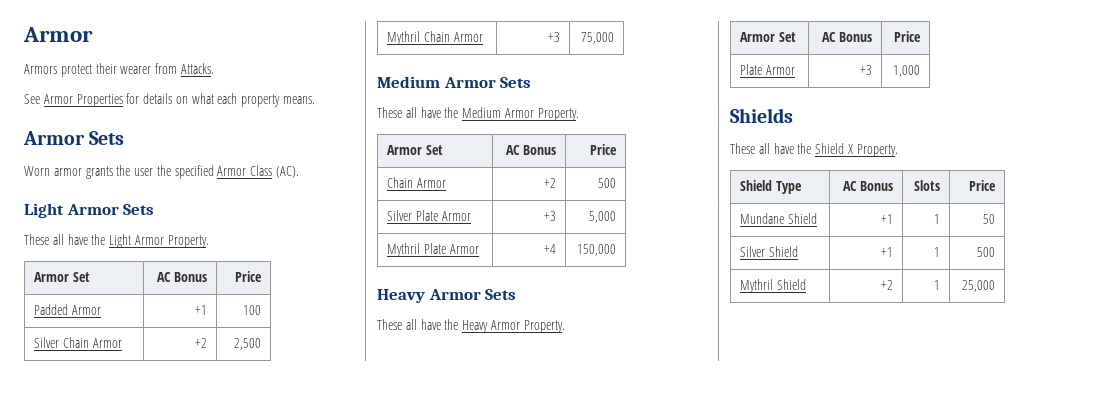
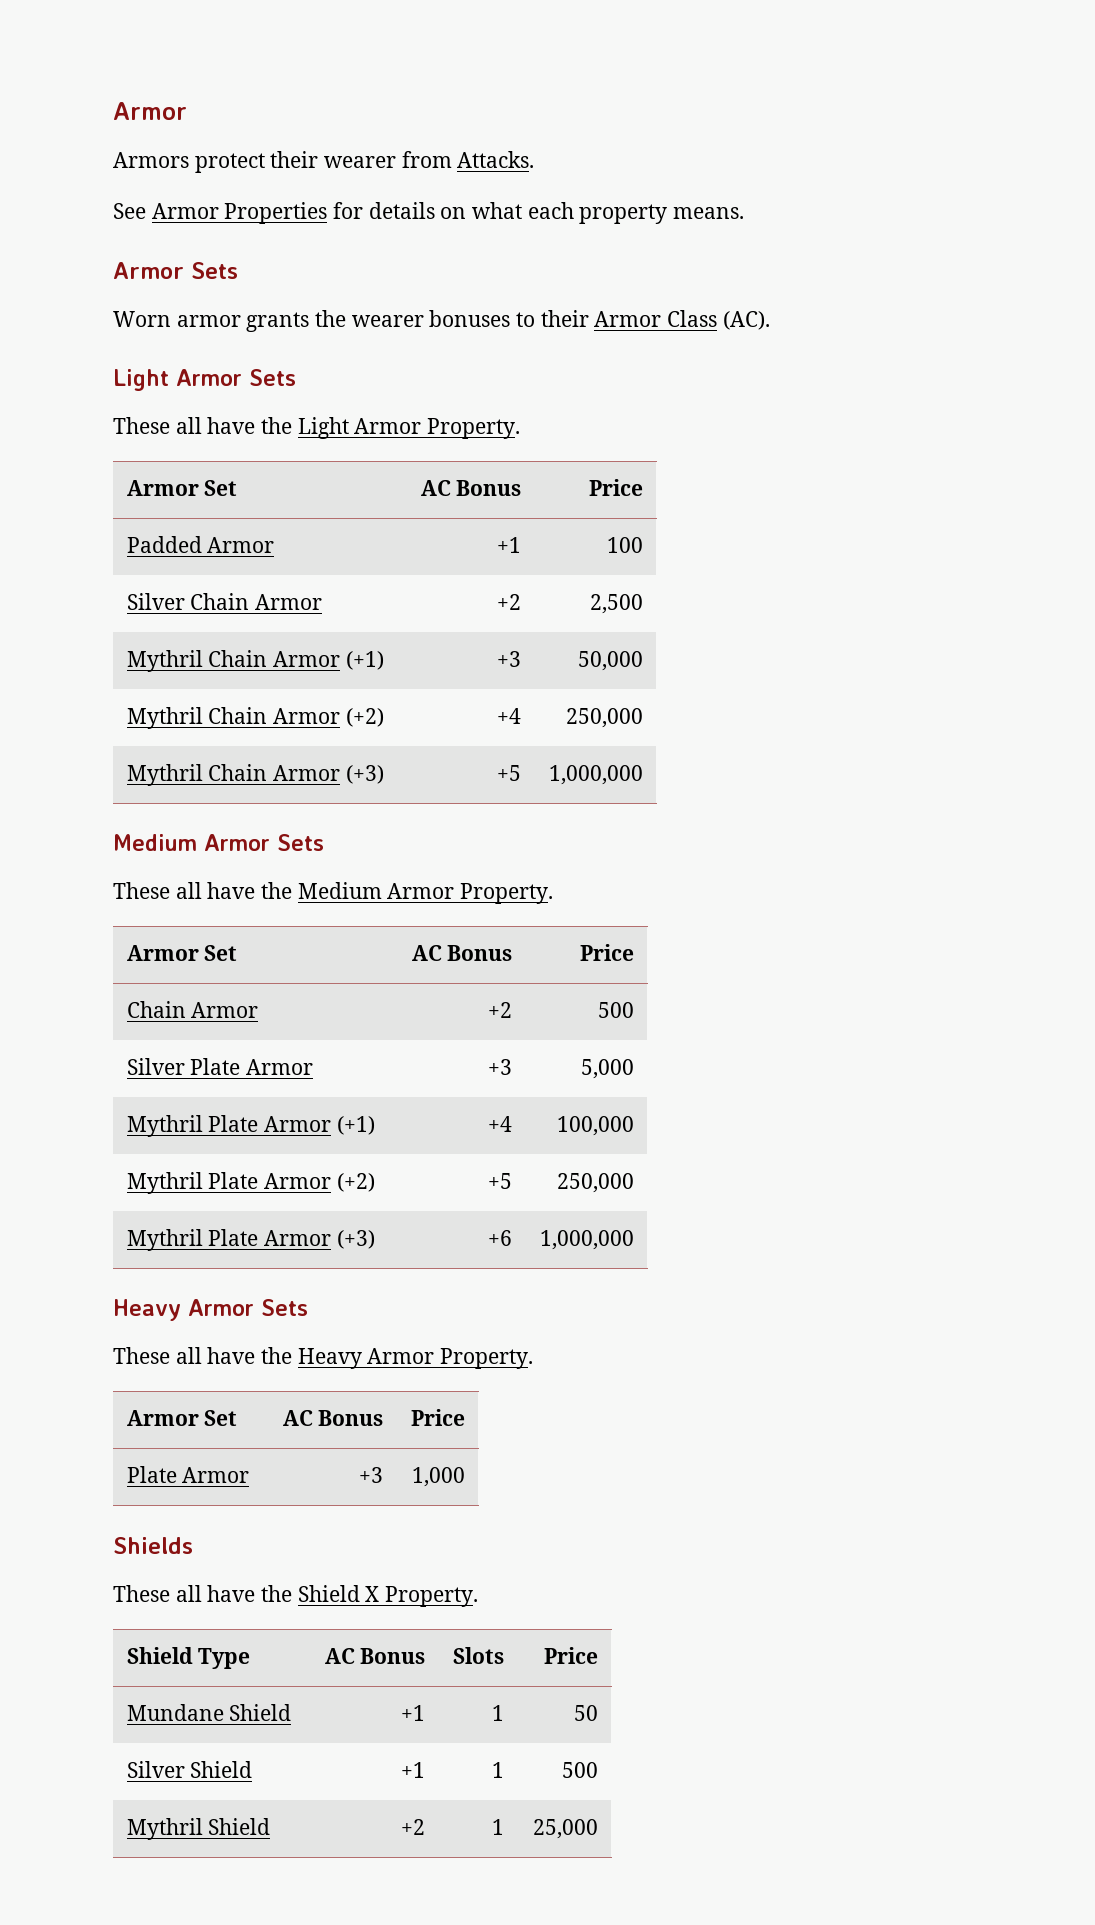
[134,165,214,179] user the specified -> [351,310,589,327] wearer bonuses to their
[547,32,560,42] [580,32,614,44] | +3 | 75,000 -> [345,651,384,670] [497,651,522,667] [578,651,644,671] [126,707,384,729] [497,708,522,724] [566,708,644,728] [126,764,384,786] [497,765,522,781] [549,765,644,785] (+1) | +3 | 50,000 // Mythril Chain Armor (+2) | +4 | 250,000 // Mythril Chain Armor (+3) | +5 | 1,000,000
[543,244,556,254] [576,244,616,256] | +4 | 150,000 -> [336,1116,375,1135] [488,1116,513,1132] [557,1116,635,1136] [126,1172,375,1194] [488,1173,513,1189] [557,1173,635,1193] [126,1229,375,1251] [488,1230,513,1246] [540,1230,635,1250] (+1) | +4 | 100,000 // Mythril Plate Armor (+2) | +5 | 250,000 // Mythril Plate Armor (+3) | +6 | 1,000,000

